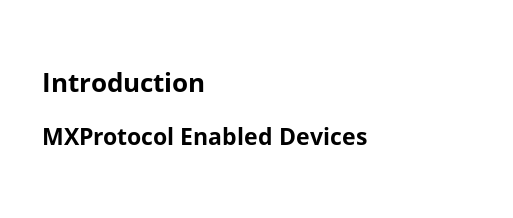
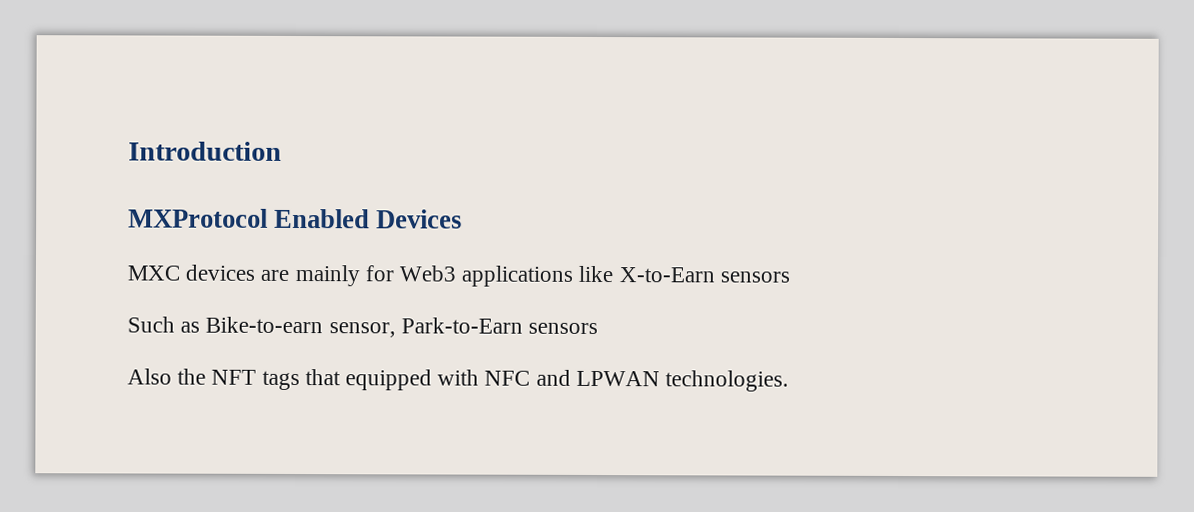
(368, 136) none -> [127,264,790,287] [127,316,599,338] [127,368,790,392] // MXC devices are mainly for Web3 applications like X-to-Earn sensors // Such as Bike-to-earn sensor, Park-to-Earn sensors // Also the NFT tags that equipped with NFC and LPWAN technologies.

